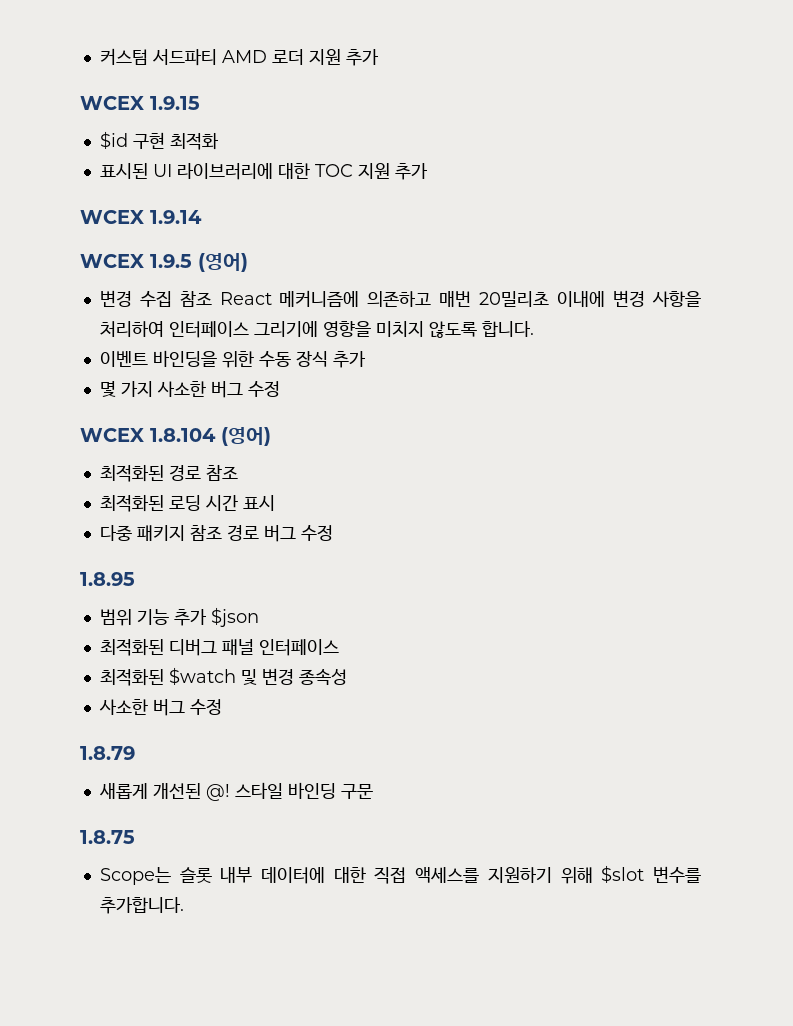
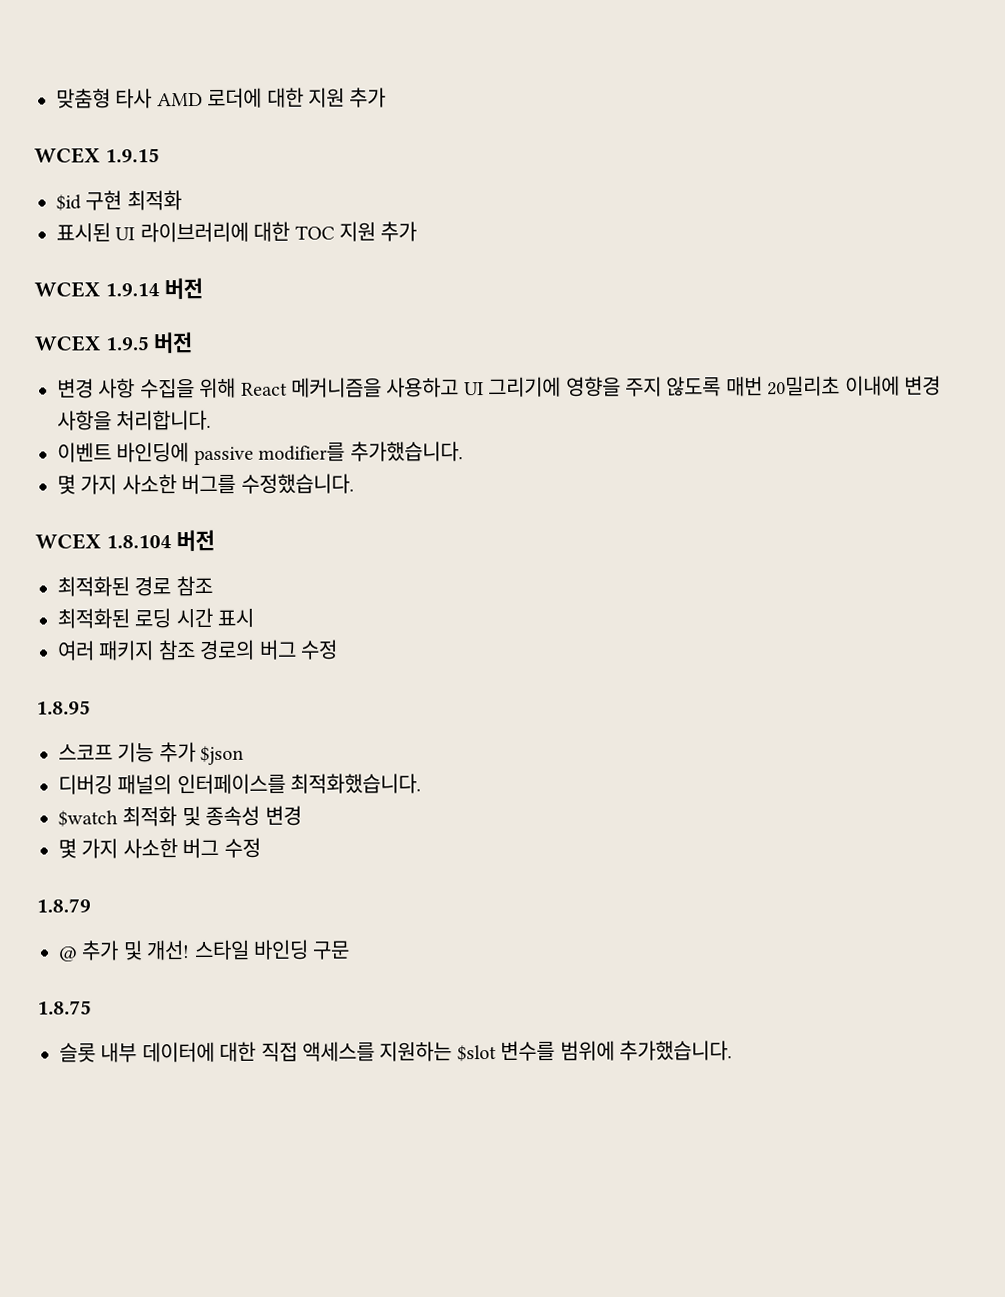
[99,48,304,66] 커스텀 서드파티 AMD 로더 -> [56,87,304,109] 맞춤형 타사 AMD 로더에 대한
(202, 217) none -> [164,277,204,300] 버전
[198,253,248,272] [99,290,432,307] (영어) // 변경 수집 참조 React 메커니즘에 의존하고 -> [153,332,194,354] [57,376,722,399] 버전 // 변경 사항 수집을 위해 React 메커니즘을 사용하고 UI 그리기에 영향을 주지 않도록
[99,321,534,338] [99,350,366,368] [99,381,280,398] 처리하여 인터페이스 그리기에 영향을 미치지 않도록 합니다. // 이벤트 바인딩을 위한 수동 장식 추가 // 몇 가지 사소한 버그 수정 -> [116,409,212,431] [57,441,463,466] [57,473,354,495] 처리합니다. // 이벤트 바인딩에 passive modifier를 추가했습니다. // 몇 가지 사소한 버그를 수정했습니다.
[221,427,271,446] (영어) -> [176,529,216,552] 버전
[99,525,132,541] 다중 -> [57,640,95,661] 여러
[226,525,259,541] 경로 -> [199,639,256,661] 경로의
[99,609,132,626] 범위 -> [58,743,113,761] 스코프
[99,638,339,656] [99,667,347,686] 최적화된 디버그 패널 인터페이스 // 최적화된 $watch 및 변경 종속성 // -> [58,773,422,795] [58,805,302,827] [58,838,119,859] 디버깅 패널의 인터페이스를 최적화했습니다. // $watch 최적화 및 종속성 변경 // 몇 가지
[98,783,230,801] 새롭게 개선된 @! -> [58,940,191,962] @ 추가 및 개선!
[99,867,171,885] Scope는 -> (92, 1007) none
[487,865,702,884] [99,897,184,914] 지원하기 위해 $slot 변수를 추가합니다. -> [379,1040,732,1062] 지원하는 $slot 변수를 범위에 추가했습니다.

